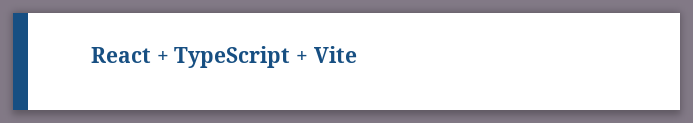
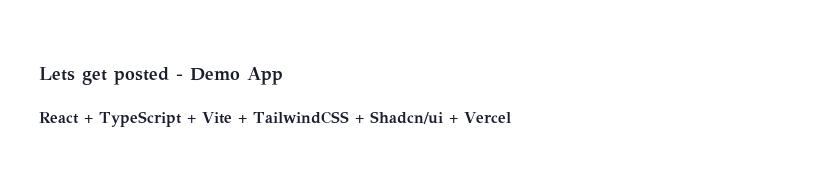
(91, 55) none -> [39,67,283,85] Lets get posted - Demo App //
(357, 54) none -> [237,111,511,124] + TailwindCSS + Shadcn/ui + Vercel

